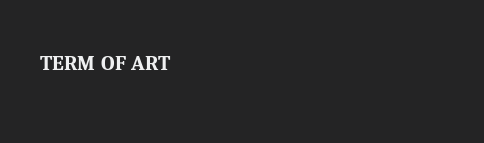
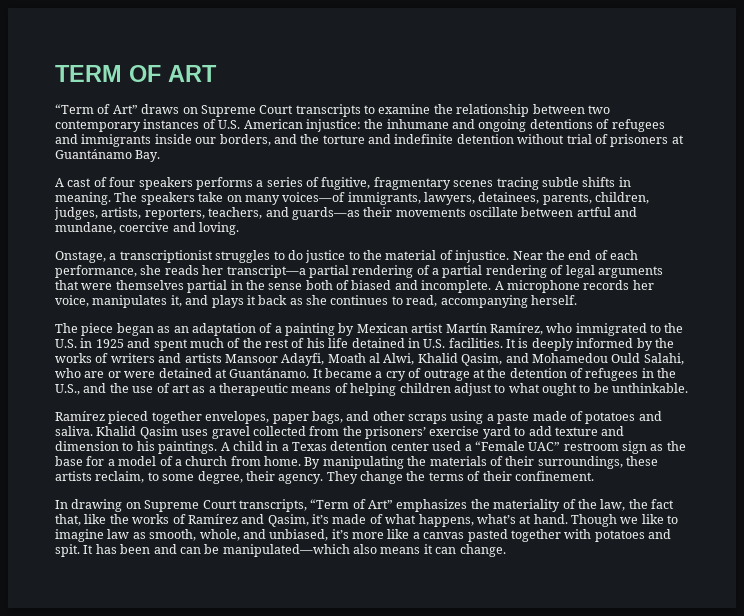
(172, 63) none -> [55,104,610,117] [55,119,665,132] [55,134,684,147] [55,149,161,162] [55,177,631,190] [55,192,650,205] [54,207,638,220] [55,222,240,235] [55,250,638,263] [55,265,663,278] [55,280,654,293] [55,295,577,308] [55,323,684,336] [55,338,674,351] [55,353,684,366] [55,368,677,381] [55,383,689,396] [55,411,662,424] [55,426,625,439] [55,441,686,454] [55,456,658,469] [55,471,594,484] [55,499,674,512] [55,514,679,527] [55,529,671,542] [55,544,506,557] // “Term of Art” draws on Supreme Court transcripts to examine the relationship between two contemporary instances of U.S. American injustice: the inhumane and ongoing detentions of refugees and immigrants inside our borders, and the torture and indefinite detention without trial of prisoners at Guantánamo Bay. // A cast of four speakers performs a series of fugitive, fragmentary scenes tracing subtle shifts in meaning. The speakers take on many voices—of immigrants, lawyers, detainees, parents, children, judges, artists, reporters, teachers, and guards—as their movements oscillate between artful and mundane, coercive and loving. // Onstage, a transcriptionist struggles to do justice to the material of injustice. Near the end of each performance, she reads her transcript—a partial rendering of a partial rendering of legal arguments that were themselves partial in the sense both of biased and incomplete. A microphone records her voice, manipulates it, and plays it back as she continues to read, accompanying herself. // The piece began as an adaptation of a painting by Mexican artist Martín Ramírez, who immigrated to the U.S. in 1925 and spent much of the rest of his life detained in U.S. facilities. It is deeply informed by the works of writers and artists Mansoor Adayfi, Moath al Alwi, Khalid Qasim, and Mohamedou Ould Salahi, who are or were detained at Guantánamo. It became a cry of outrage at the detention of refugees in the U.S., and the use of art as a therapeutic means of helping children adjust to what ought to be unthinkable. // Ramírez pieced together envelopes, paper bags, and other scraps using a paste made of potatoes and saliva. Khalid Qasim uses gravel collected from the prisoners’ exercise yard to add texture and dimension to his paintings. A child in a Texas detention center used a “Female UAC” restroom sign as the base for a model of a church from home. By manipulating the materials of their surroundings, these artists reclaim, to some degree, their agency. They change the terms of their confinement. // In drawing on Supreme Court transcripts, “Term of Art” emphasizes the materiality of the law, the fact that, like the works of Ramírez and Qasim, it’s made of what happens, what’s at hand. Though we like to imagine law as smooth, whole, and unbiased, it’s more like a canvas pasted together with potatoes and spit. It has been and can be manipulated—which also means it can change.

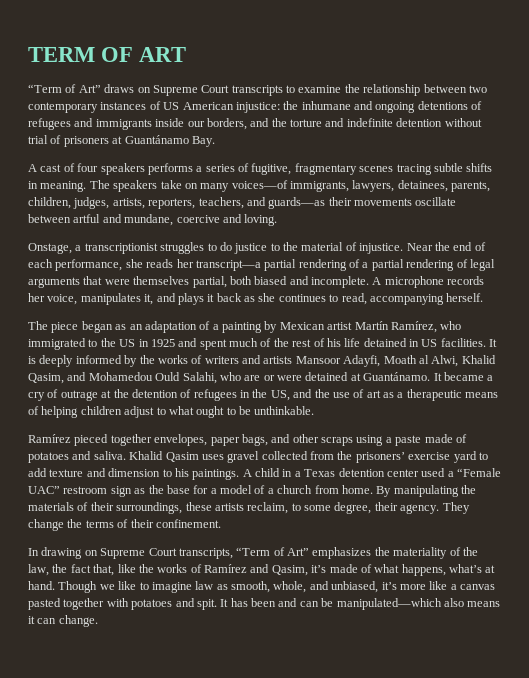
[218,120,241,129] U.S. -> [163,102,180,110] US
[187,280,349,293] partial in the sense both of -> [192,276,252,288] partial, both
[55,339,77,348] U.S. -> [119,339,136,347] US
[423,339,446,348] U.S. -> [421,339,438,347] US
[55,384,80,395] U.S., -> [270,390,290,401] US,

